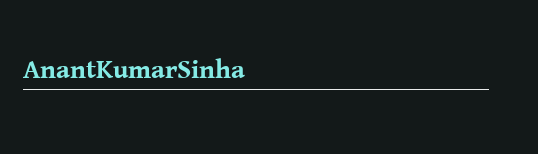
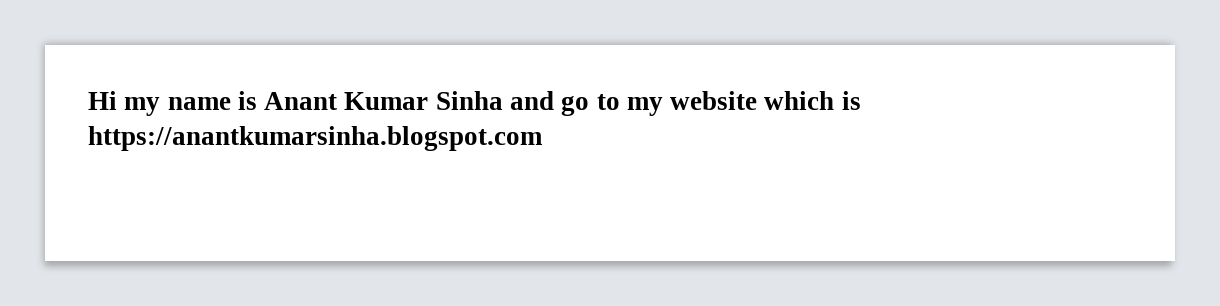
[23,58,245,78] AnantKumarSinha -> [88,91,861,116] [88,126,543,151] Hi my name is Anant Kumar Sinha and go to my website which is https://anantkumarsinha.blogspot.com

